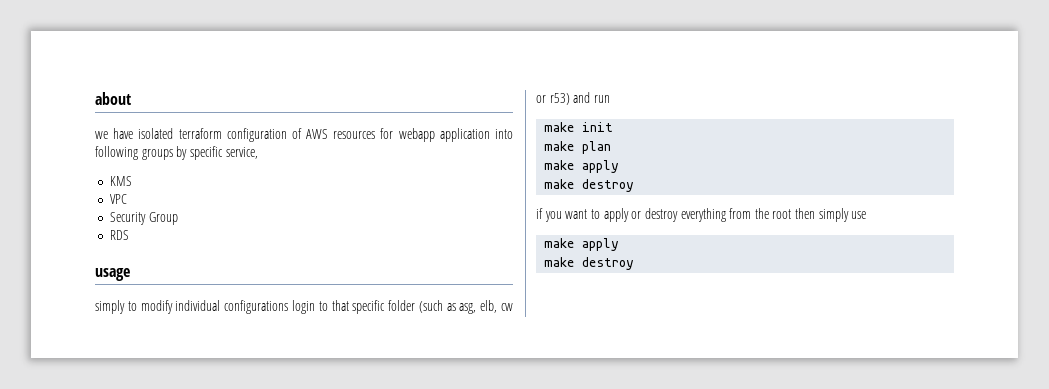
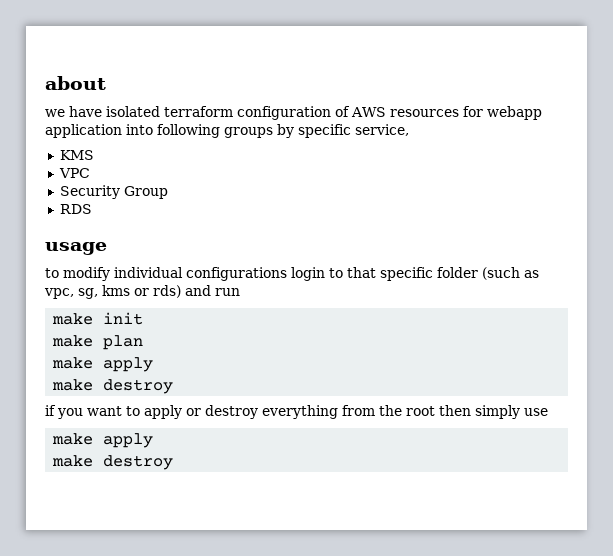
[95,300,125,314] simply -> (107, 248) none
[459,300,513,314] [536,93,570,105] asg, elb, cw or r53) -> [44,285,181,299] vpc, sg, kms or rds)

